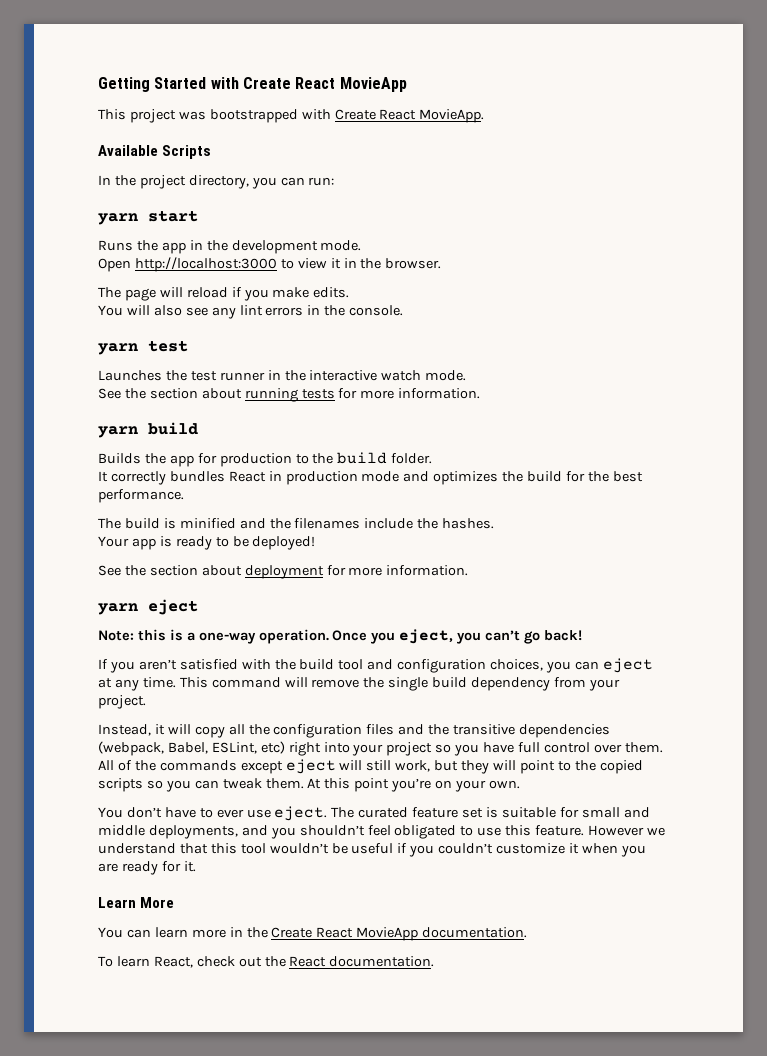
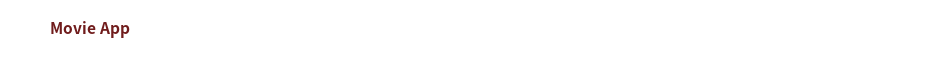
[98,77,407,92] [98,109,485,123] [98,145,212,159] [98,175,335,189] [98,210,198,225] [98,240,362,254] [98,257,442,272] [98,287,350,301] [98,305,404,319] [98,340,188,355] [98,370,467,381] [98,388,481,402] [98,422,198,438] [98,452,433,467] [98,471,643,485] [98,489,184,503] [98,518,495,529] [98,536,316,550] [98,565,469,579] [98,599,198,615] [98,629,582,644] [98,658,653,673] [98,677,620,691] [98,695,146,709] [98,724,611,738] [98,741,663,756] [98,759,643,774] [98,778,520,792] [98,806,650,821] [98,825,665,839] [98,843,646,857] [98,861,196,875] [98,897,175,908] [98,927,528,941] [98,956,435,968] Getting Started with Create React MovieApp // This project was bootstrapped with Create React MovieApp. // Available Scripts // In the project directory, you can run: // yarn start // Runs the app in the development mode. // Open http://localhost:3000 to view it in the browser. // The page will reload if you make edits. // You will also see any lint errors in the console. // yarn test // Launches the test runner in the interactive watch mode. // See the section about running tests for more information. // yarn build // Builds the app for production to the build folder. // It correctly bundles React in production mode and optimizes the build for the best performance. // The build is minified and the filenames include the hashes. // Your app is ready to be deployed! // See the section about deployment for more information. // yarn eject // Note: this is a one-way operation. Once you eject, you can’t go back! // If you aren’t satisfied with the build tool and configuration choices, you can eject at any time. This command will remove the single build dependency from your project. // Instead, it will copy all the configuration files and the transitive dependencies (webpack, Babel, ESLint, etc) right into your project so you have full control over them. All of the commands except eject will still work, but they will point to the copied scripts so you can tweak them. At this point you’re on your own. // You don’t have to ever use eject. The curated feature set is suitable for small and middle deployments, and you shouldn’t feel obligated to use this feature. However we understand that this tool wouldn’t be useful if you couldn’t customize it when you are ready for it. // Learn More // You can learn more in the Create React MovieApp documentation. // To learn React, check out the React documentation. -> [50,21,131,38] Movie App

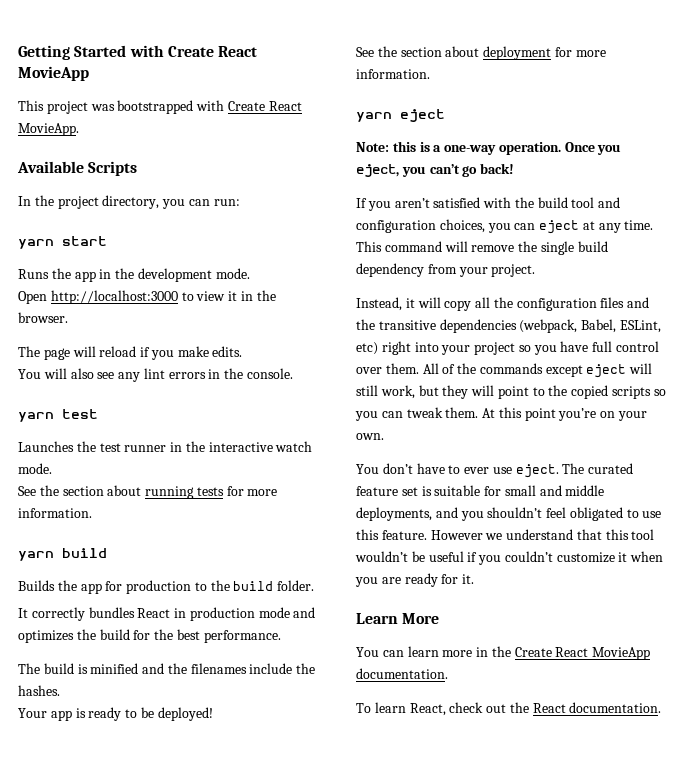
[50,21,131,38] Movie App -> [18,45,258,60] [18,66,89,81] [18,100,302,114] [18,123,79,136] [17,161,138,176] [18,195,240,209] [18,236,107,249] [18,268,250,282] [18,290,276,304] [18,312,68,323] [18,346,243,360] [18,368,294,382] [18,409,98,422] [18,441,313,452] [18,463,52,474] [18,485,278,499] [18,508,92,518] [18,548,107,561] [18,580,315,594] [18,607,316,621] [18,629,281,643] [18,663,316,674] [18,685,60,696] [18,707,213,721] [356,46,606,60] [356,69,430,79] [356,109,445,122] [356,141,622,155] [356,163,515,177] [356,197,621,211] [356,219,654,234] [356,241,608,255] [356,263,536,277] [356,297,650,311] [356,319,661,333] [356,341,660,355] [356,363,653,378] [356,385,666,399] [355,407,648,421] [356,433,384,440] [356,463,634,478] [356,485,605,496] [356,507,662,521] [356,529,655,540] [355,551,664,565] [355,573,475,587] [356,613,440,624] [356,646,651,660] [356,668,448,679] [356,702,662,716] Getting Started with Create React MovieApp // This project was bootstrapped with Create React MovieApp. // Available Scripts // In the project directory, you can run: // yarn start // Runs the app in the development mode. // Open http://localhost:3000 to view it in the browser. // The page will reload if you make edits. // You will also see any lint errors in the console. // yarn test // Launches the test runner in the interactive watch mode. // See the section about running tests for more information. // yarn build // Builds the app for production to the build folder. // It correctly bundles React in production mode and optimizes the build for the best performance. // The build is minified and the filenames include the hashes. // Your app is ready to be deployed! // See the section about deployment for more information. // yarn eject // Note: this is a one-way operation. Once you eject, you can’t go back! // If you aren’t satisfied with the build tool and configuration choices, you can eject at any time. This command will remove the single build dependency from your project. // Instead, it will copy all the configuration files and the transitive dependencies (webpack, Babel, ESLint, etc) right into your project so you have full control over them. All of the commands except eject will still work, but they will point to the copied scripts so you can tweak them. At this point you’re on your own. // You don’t have to ever use eject. The curated feature set is suitable for small and middle deployments, and you shouldn’t feel obligated to use this feature. However we understand that this tool wouldn’t be useful if you couldn’t customize it when you are ready for it. // Learn More // You can learn more in the Create React MovieApp documentation. // To learn React, check out the React documentation.

